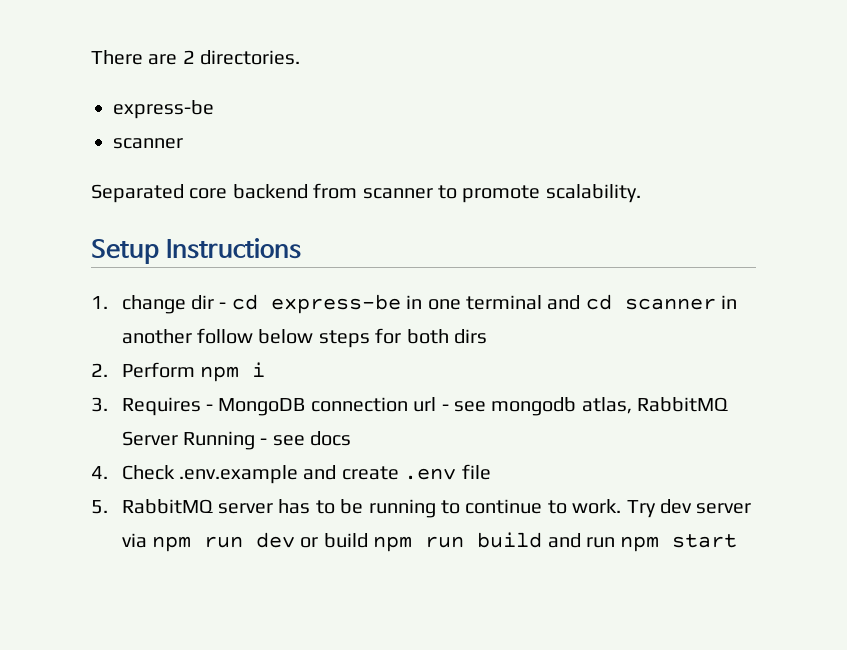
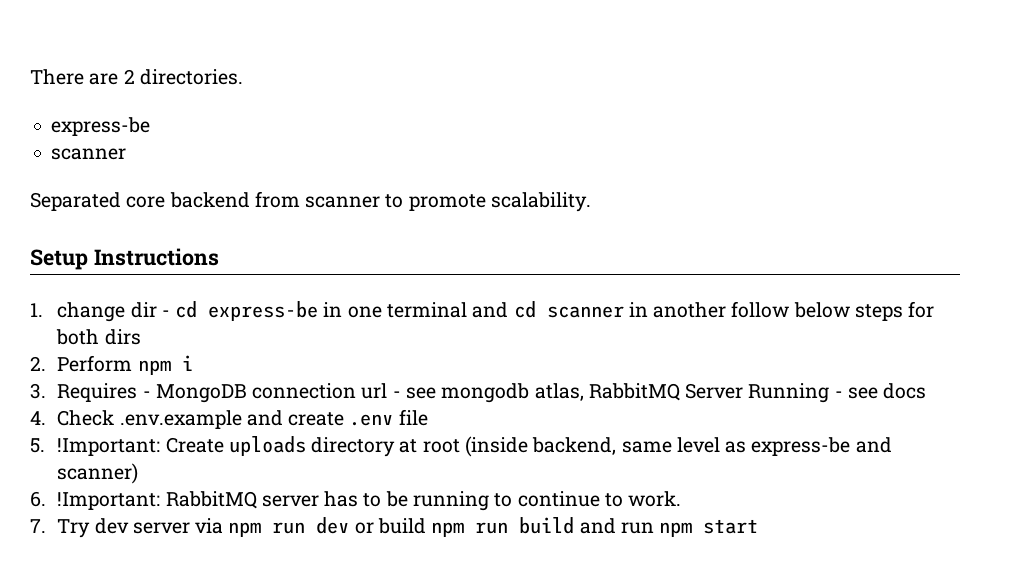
(108, 507) none -> [57,436,892,457] [57,463,139,484] [30,491,161,510] !Important: Create uploads directory at root (inside backend, same level as express-be and scanner) // 6. !Important:
(622, 506) none -> [30,519,46,533] // 7.

